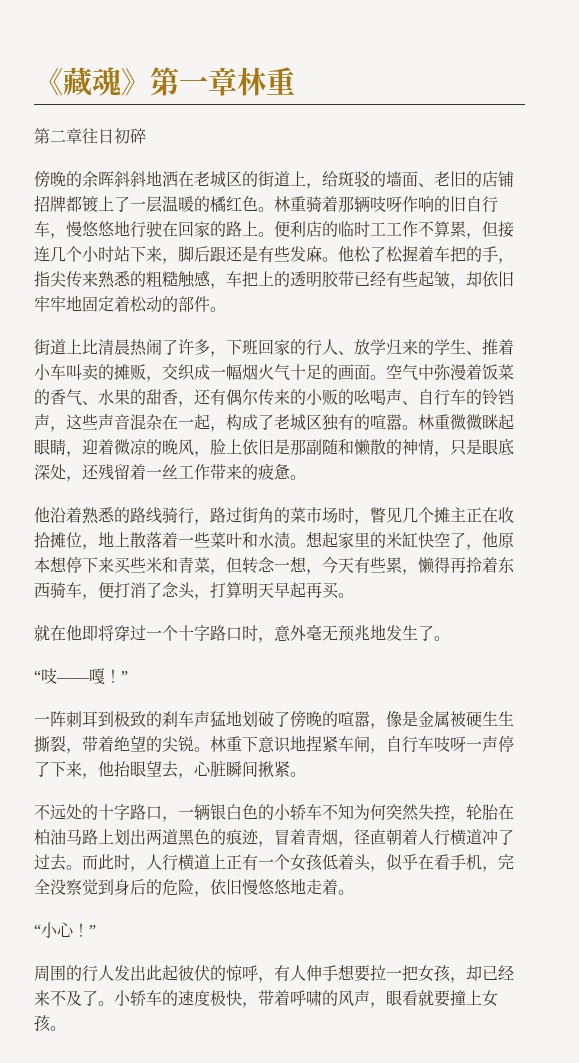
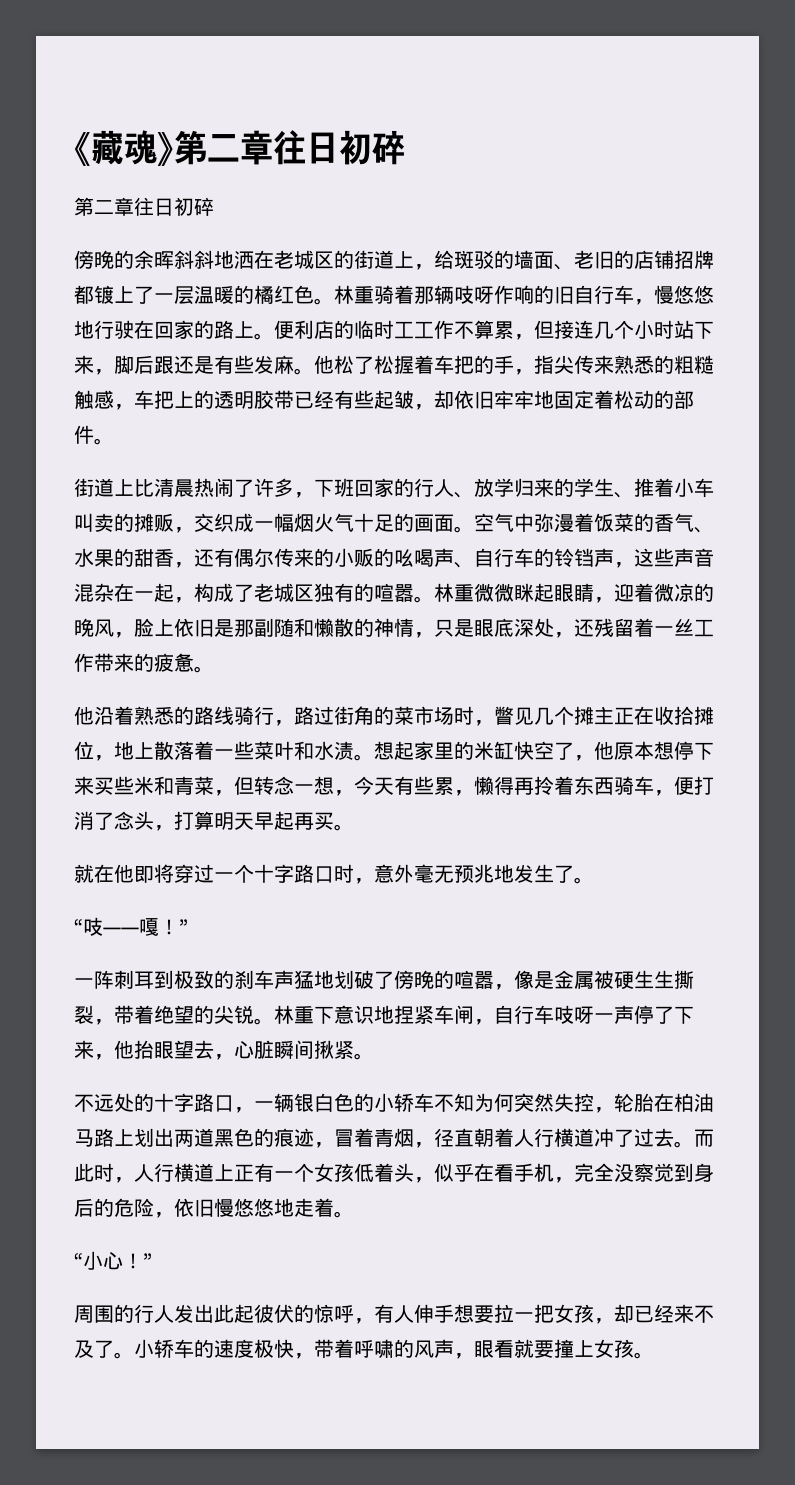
[179,67,295,96] 一章林重 -> [207,130,405,165] 二章往日初碎

